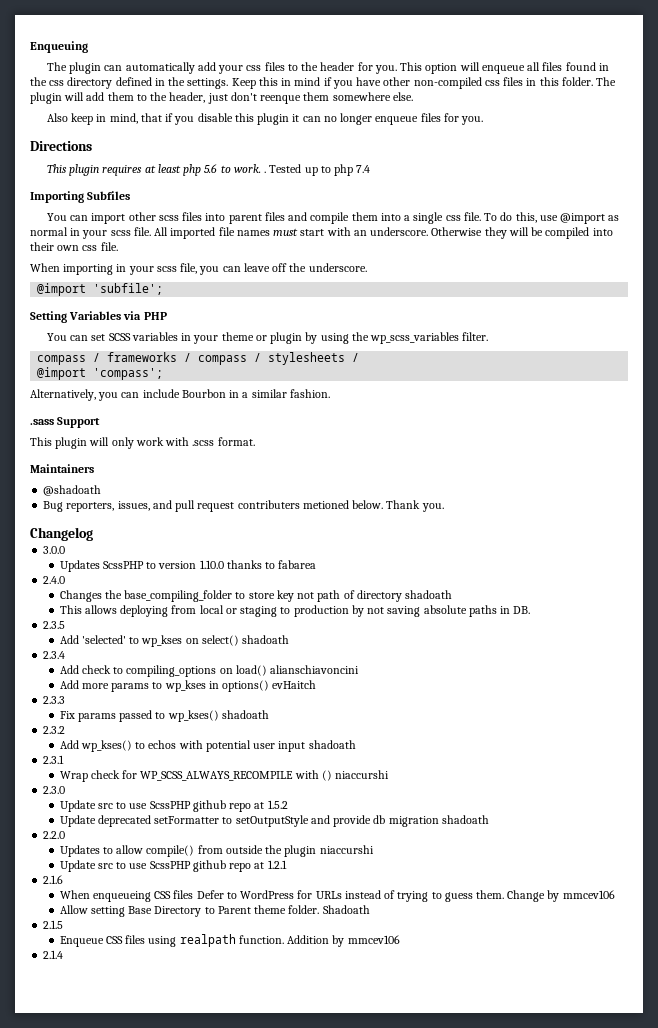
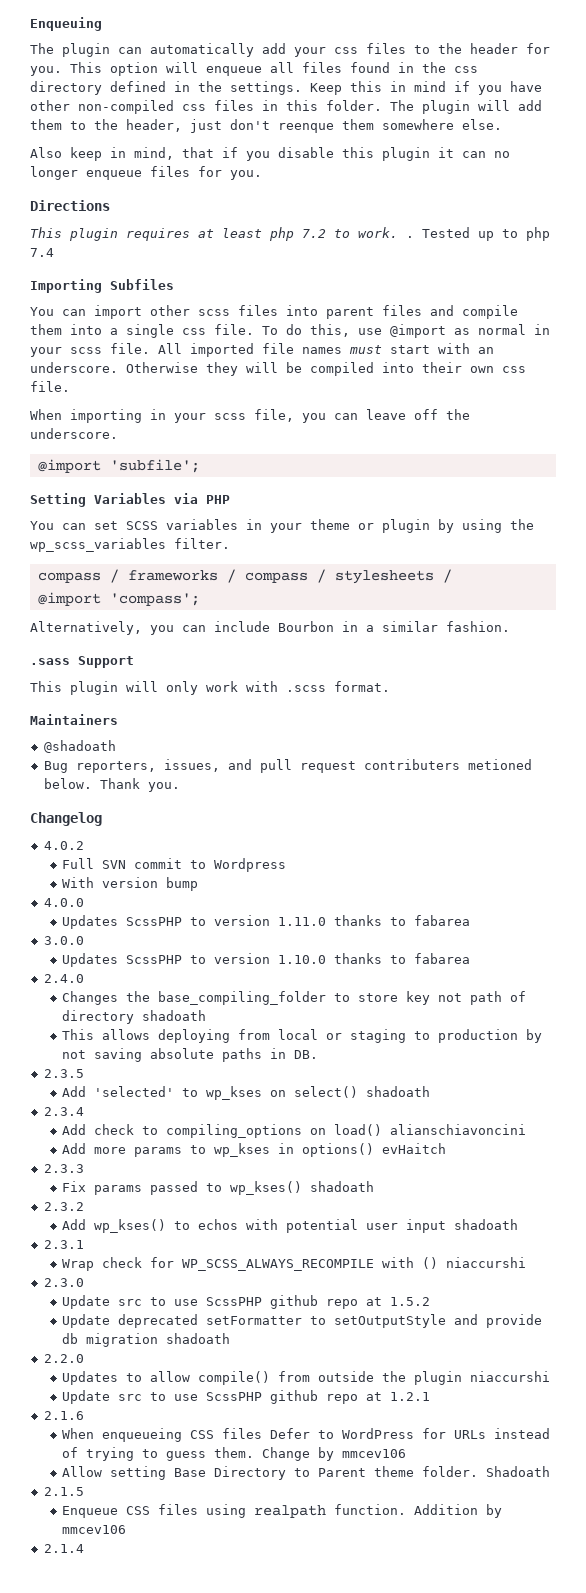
[204,164,218,173] 5.6 -> [302,229,326,238] 7.2
(93, 534) none -> [43,841,84,850] [62,858,287,872] [62,877,199,891] [43,898,84,907] [62,915,471,929] // 4.0.2 // Full SVN commit to Wordpress // With version bump // 4.0.0 // Updates ScssPHP to version 1.11.0 thanks to fabarea

